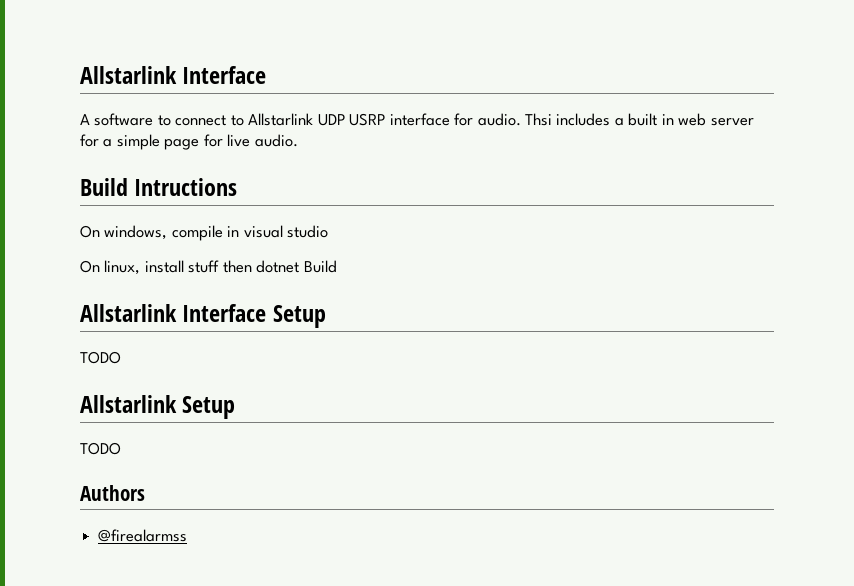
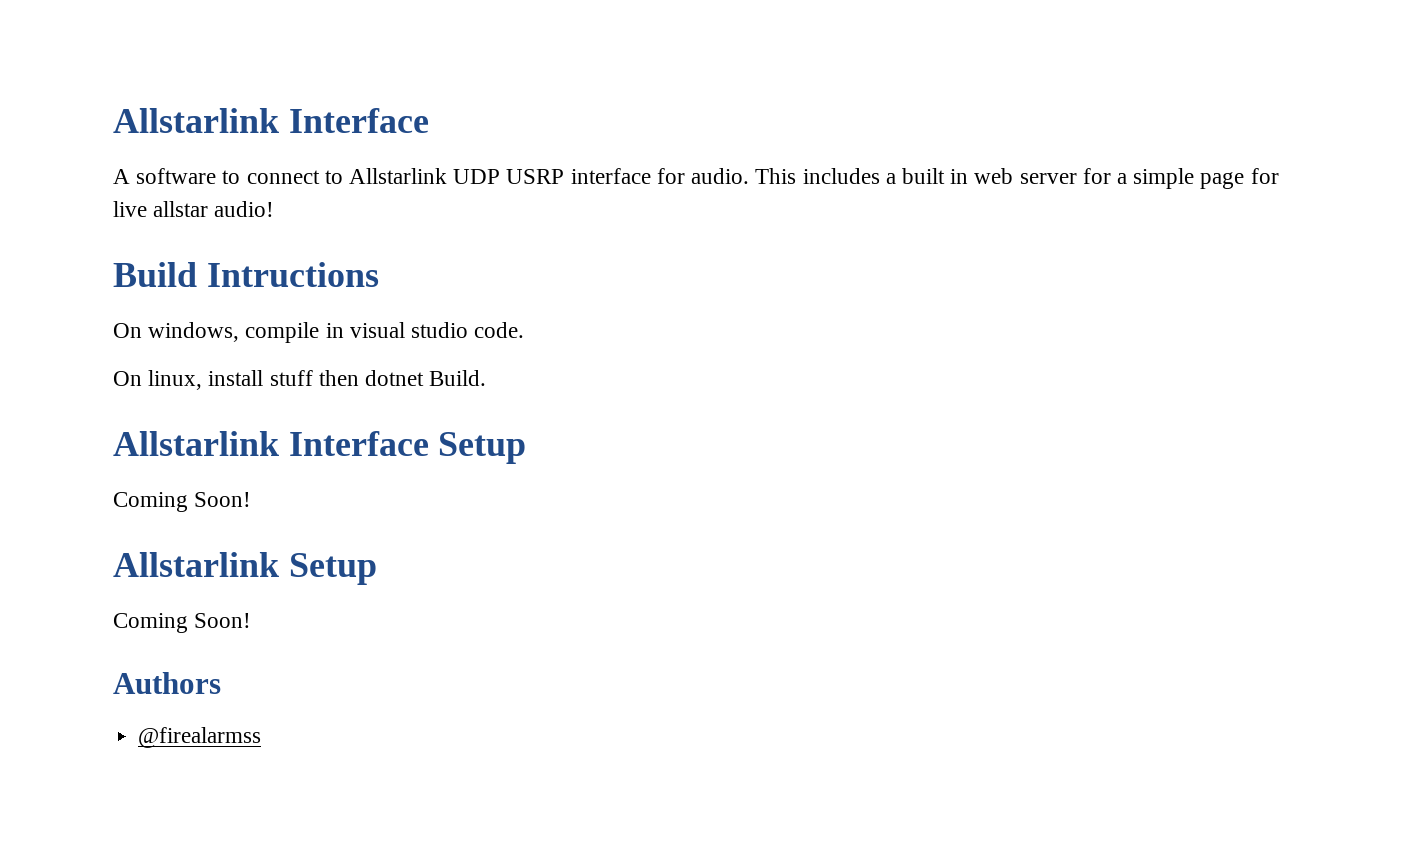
[525,113,553,126] Thsi -> [755,168,797,184] This
[254,134,298,147] audio. -> [153,201,275,217] allstar audio!
(329, 231) none -> [474,322,525,338] code.
[303,260,337,273] Build -> [429,370,487,386] Build.
[80,351,121,364] TODO -> [113,492,252,512] Coming Soon!
[80,442,121,455] TODO -> [113,613,252,633] Coming Soon!

